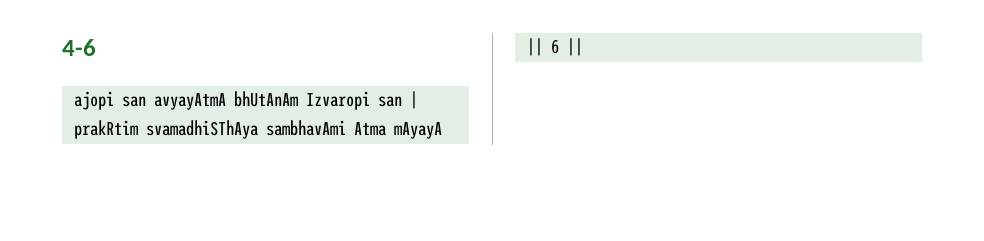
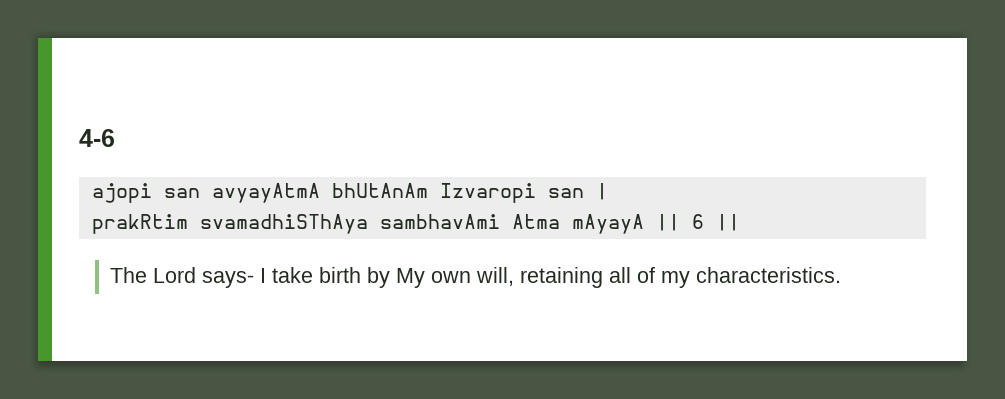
(583, 47) none -> [110,267,842,288] // The Lord says- I take birth by My own will, retaining all of my characteristics.

